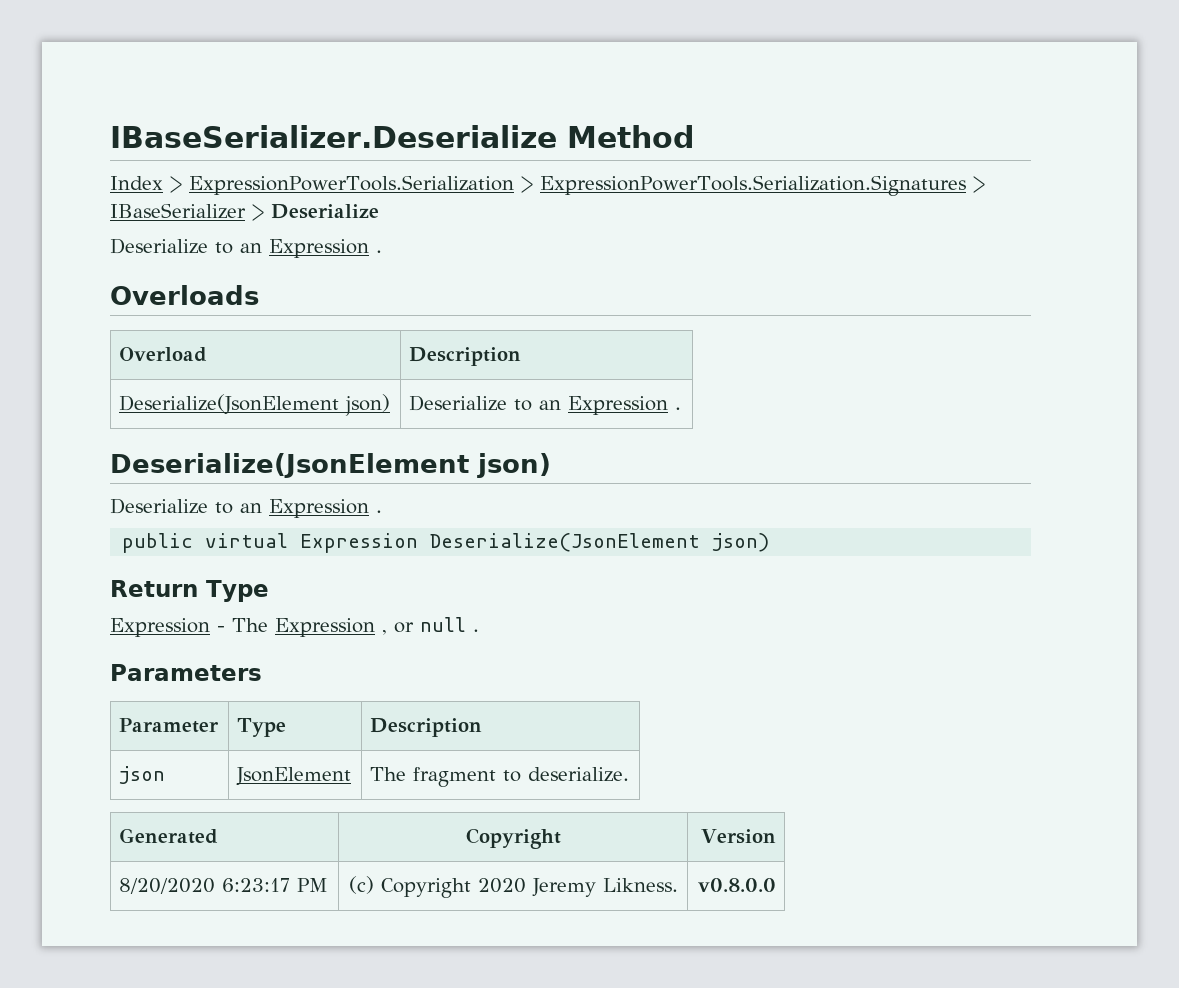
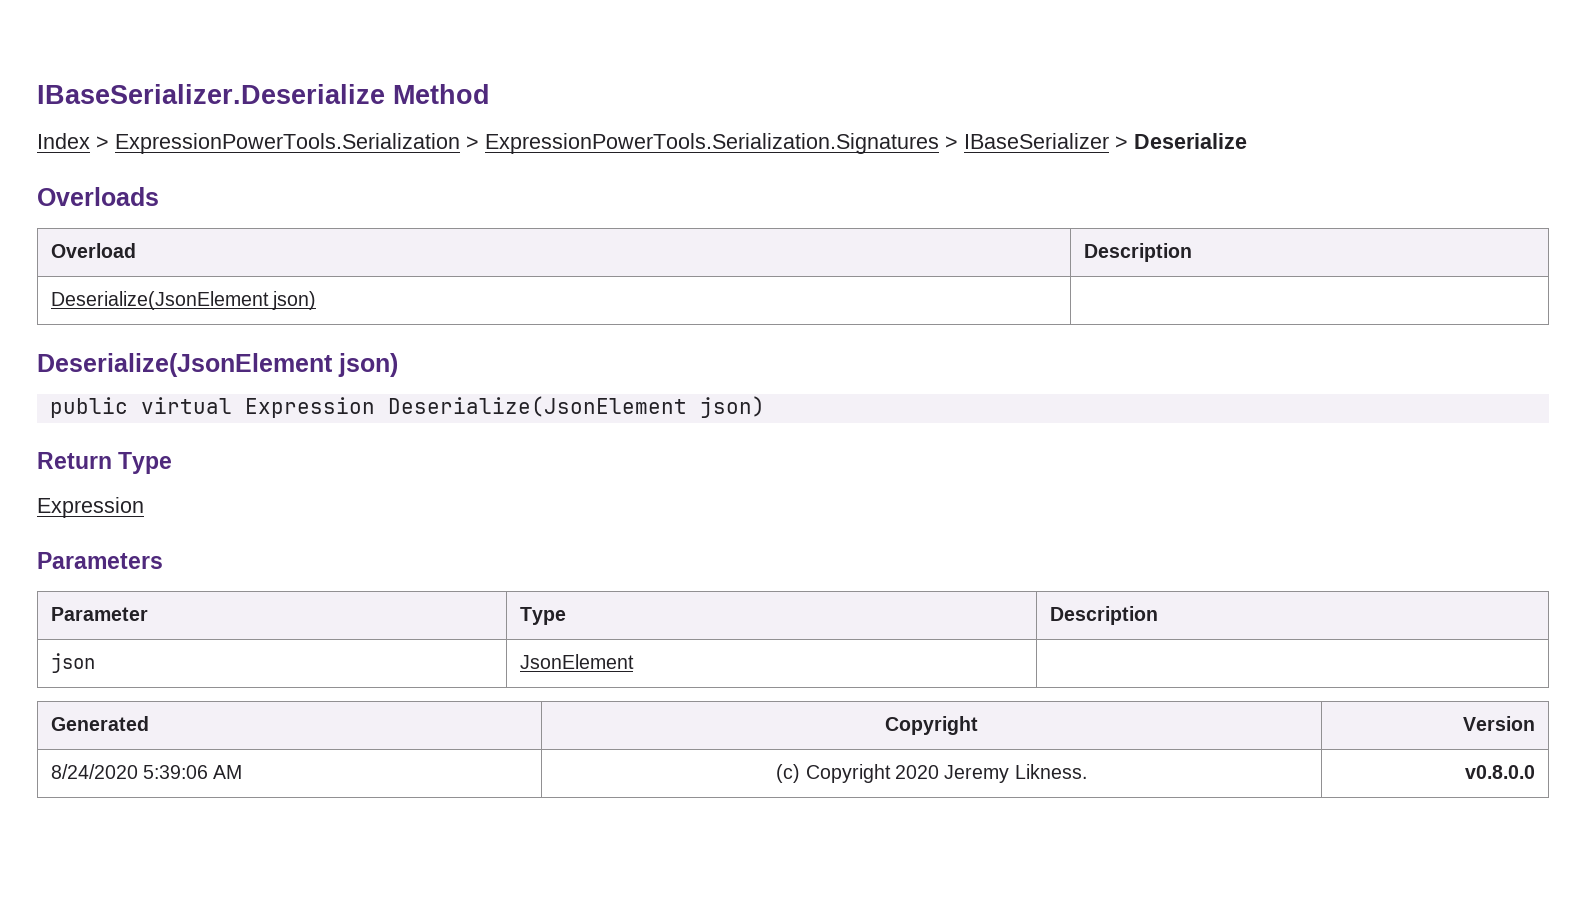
[110,238,382,258] // Deserialize to an Expression . -> (1247, 141) none
[409,395,682,415] [110,453,551,478] [110,498,382,518] Deserialize to an Expression . // Deserialize(JsonElement json) // Deserialize to an Expression . -> [37,353,398,377] // Deserialize(JsonElement json)
[217,617,479,637] - The Expression , or null . -> (144, 507) none
[370,767,630,787] The fragment to deserialize. -> (634, 661) none
[119,878,329,894] 8/20/2020 6:23:17 PM -> [50,764,243,779] 8/24/2020 5:39:06 AM

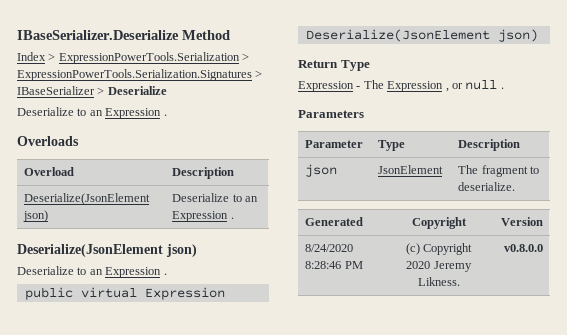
(1247, 141) none -> [17,107,167,119] // Deserialize to an Expression .
[37,353,398,377] // Deserialize(JsonElement json) -> [172,193,259,202] [172,211,234,222] [17,244,197,257] [17,266,167,278] Deserialize to an Expression . // Deserialize(JsonElement json) // Deserialize to an Expression .
(144, 507) none -> [356,80,504,92] - The Expression , or null .
(634, 661) none -> [458,165,540,177] [458,182,516,191] The fragment to deserialize.
[142,765,243,779] 5:39:06 AM -> [305,261,363,269] 8:28:46 PM

